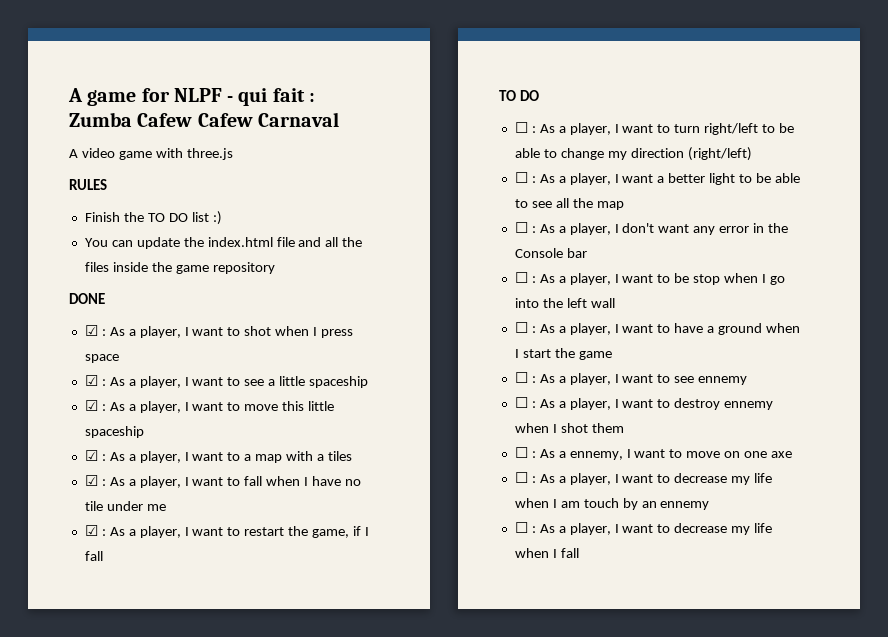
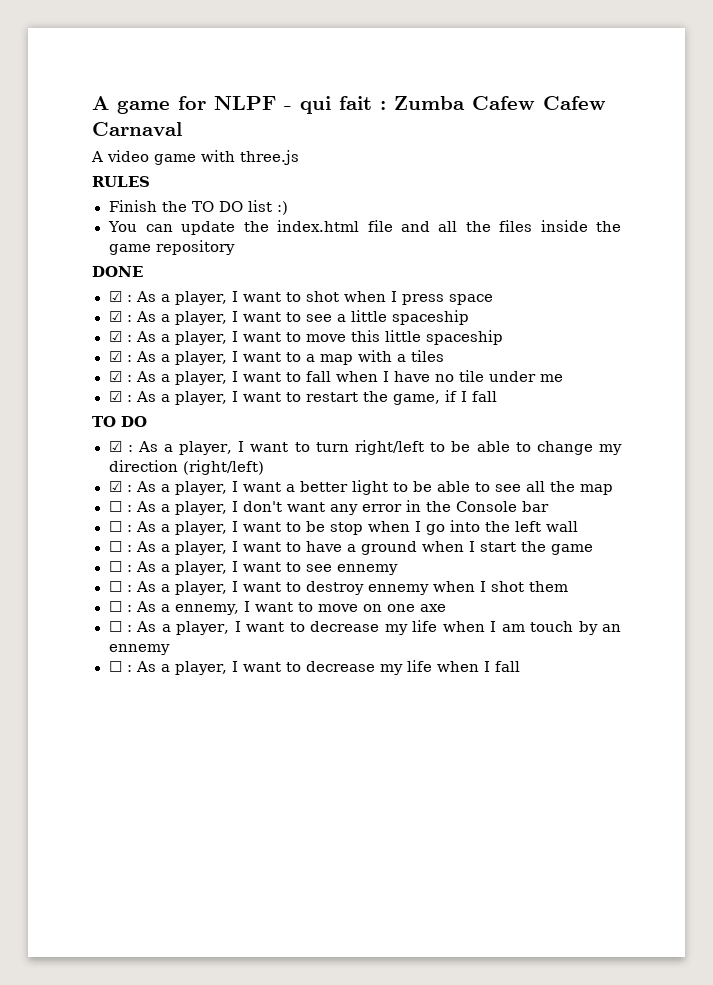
[514,122,528,133] ☐ -> [108,441,122,452] ☑
[514,172,528,183] ☐ -> [108,481,122,492] ☑

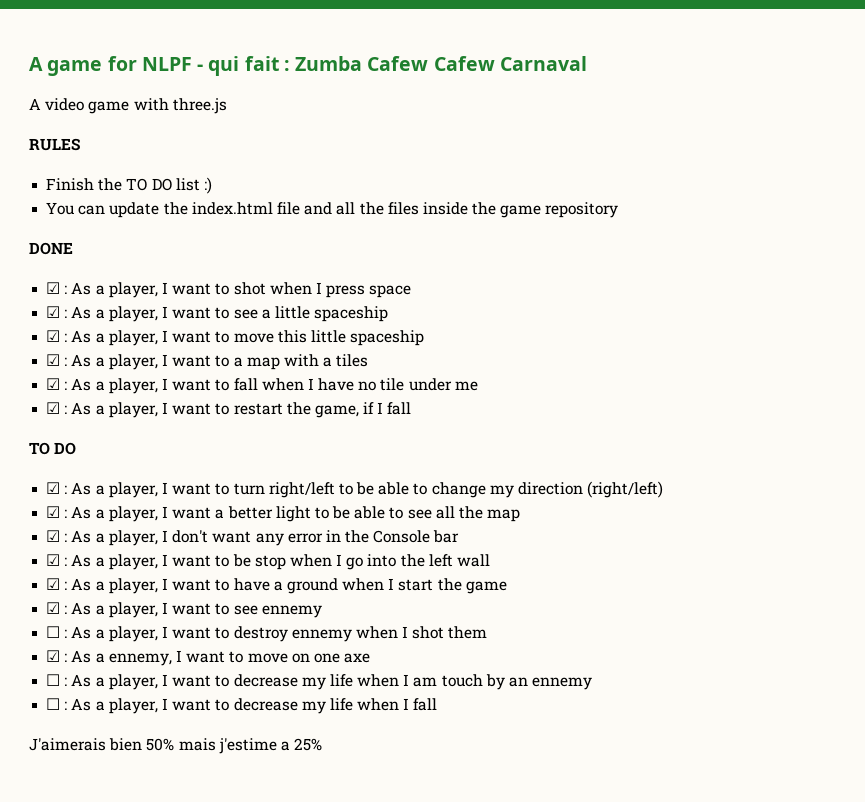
[108,501,122,512] ☐ -> [46,530,61,542] ☑
[108,521,122,532] ☐ -> [46,554,61,566] ☑
[108,541,122,552] ☐ -> [46,578,61,590] ☑
[108,561,122,572] ☐ -> [46,602,61,614] ☑
[108,601,122,612] ☐ -> [46,650,61,662] ☑
(521, 666) none -> [29,738,323,754] // J'aimerais bien 50% mais j'estime a 25%

